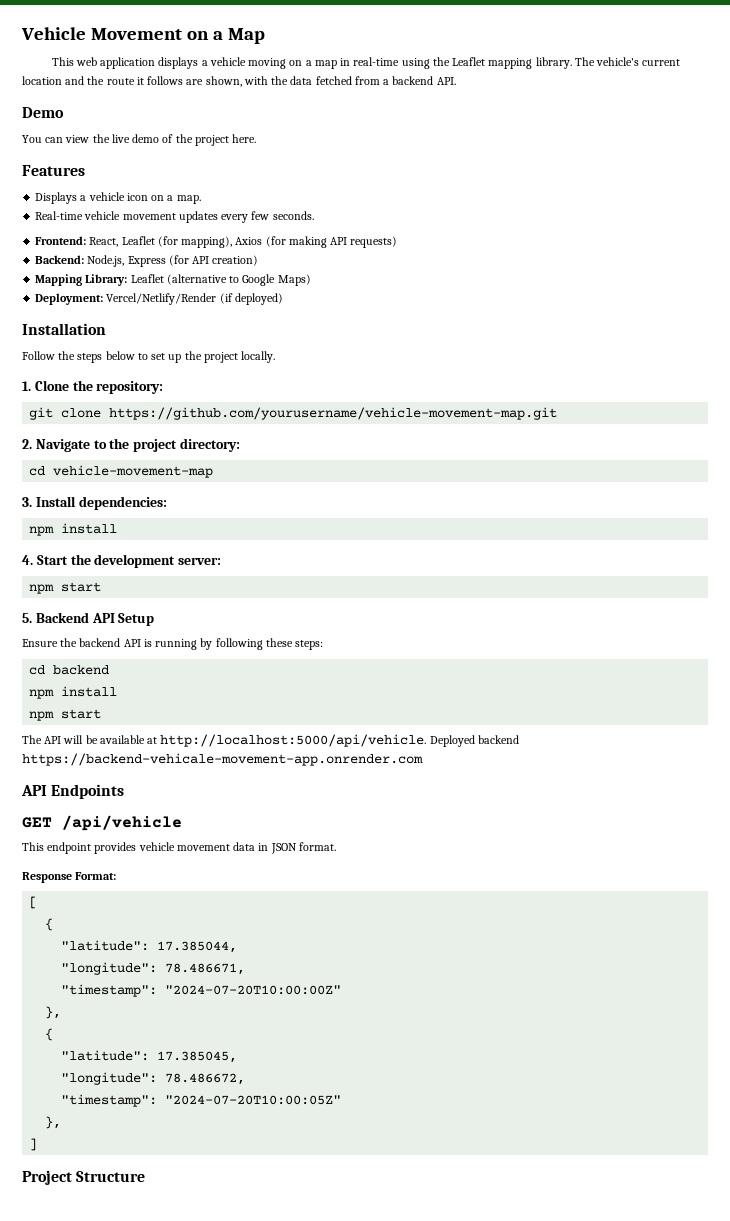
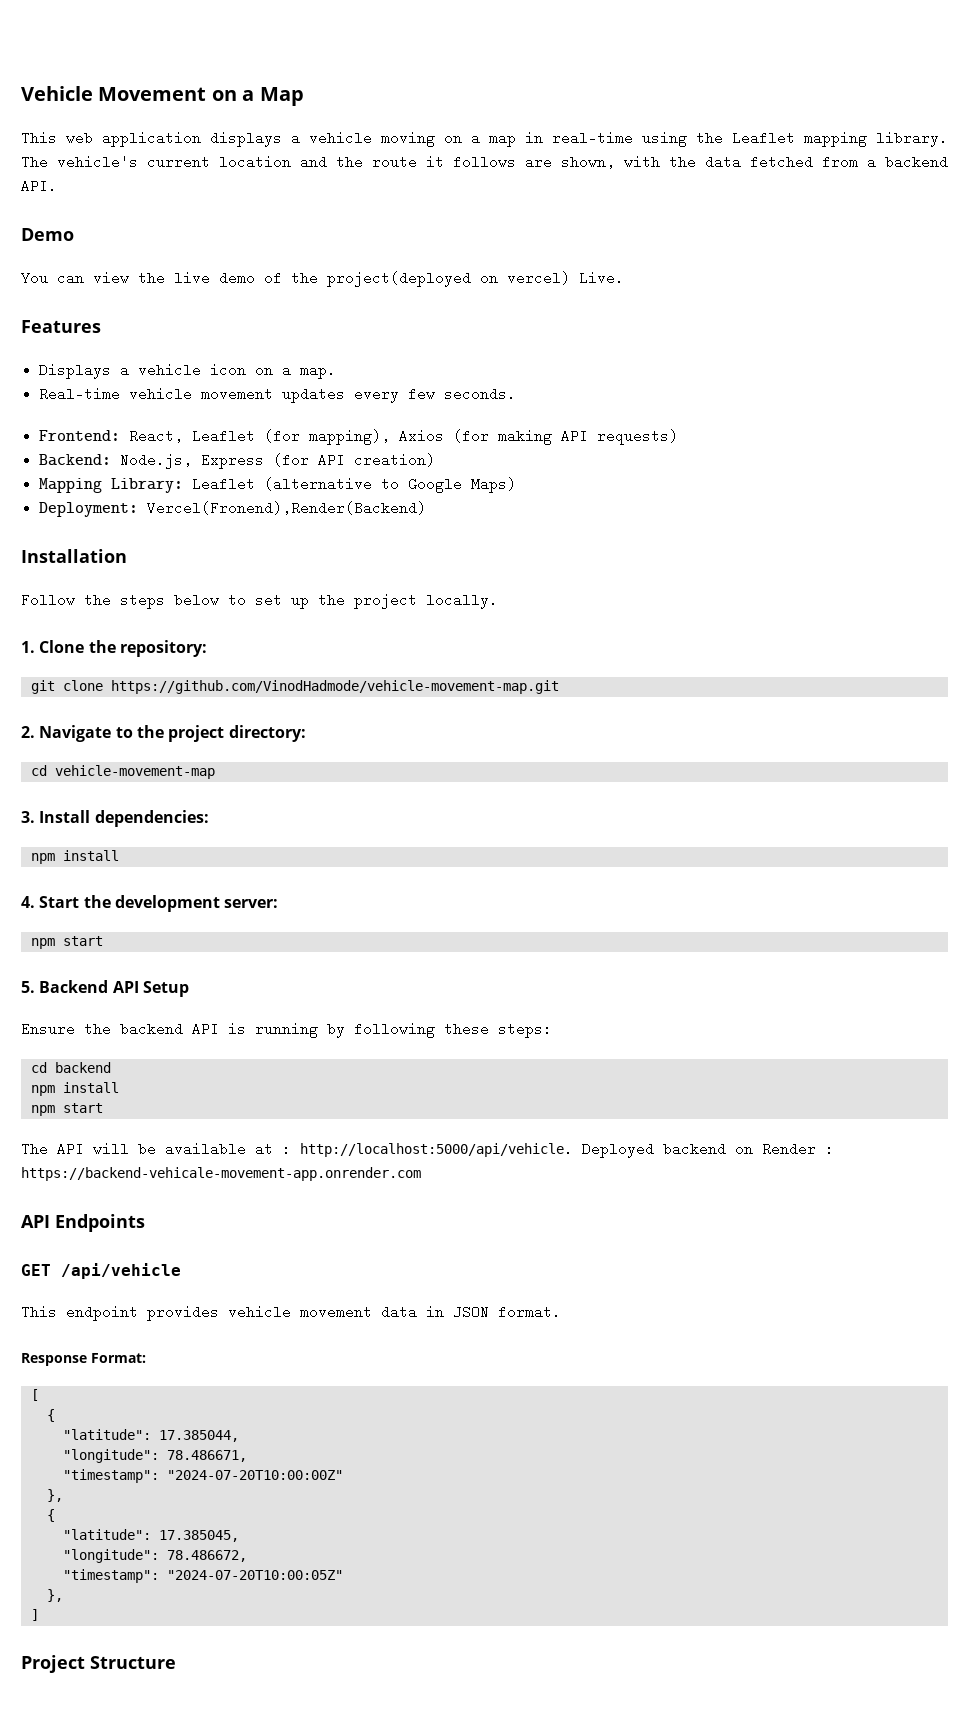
[194,134,257,146] project here. -> [327,271,624,287] project(deployed on vercel) Live.
[106,293,283,305] Vercel/Netlify/Render (if deployed) -> [147,501,427,515] Vercel(Fronend),Render(Backend)
[109,407,558,420] https://github.com/yourusername/vehicle-movement-map.git -> [110,680,559,694] https://github.com/VinodHadmode/vehicle-movement-map.git
(158, 740) none -> [282,1142,291,1156] :
(519, 739) none -> [735,1142,834,1156] on Render :

